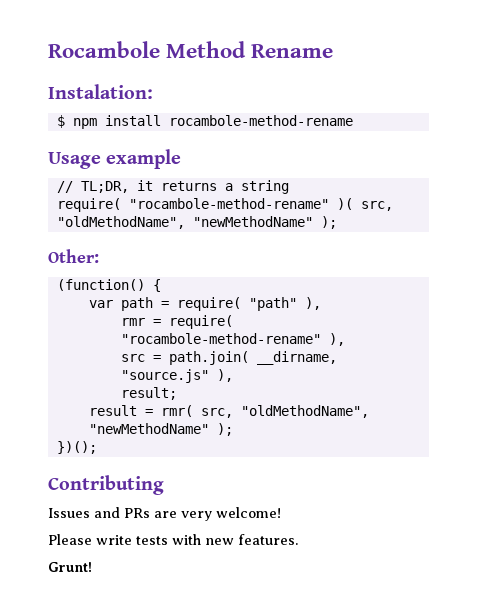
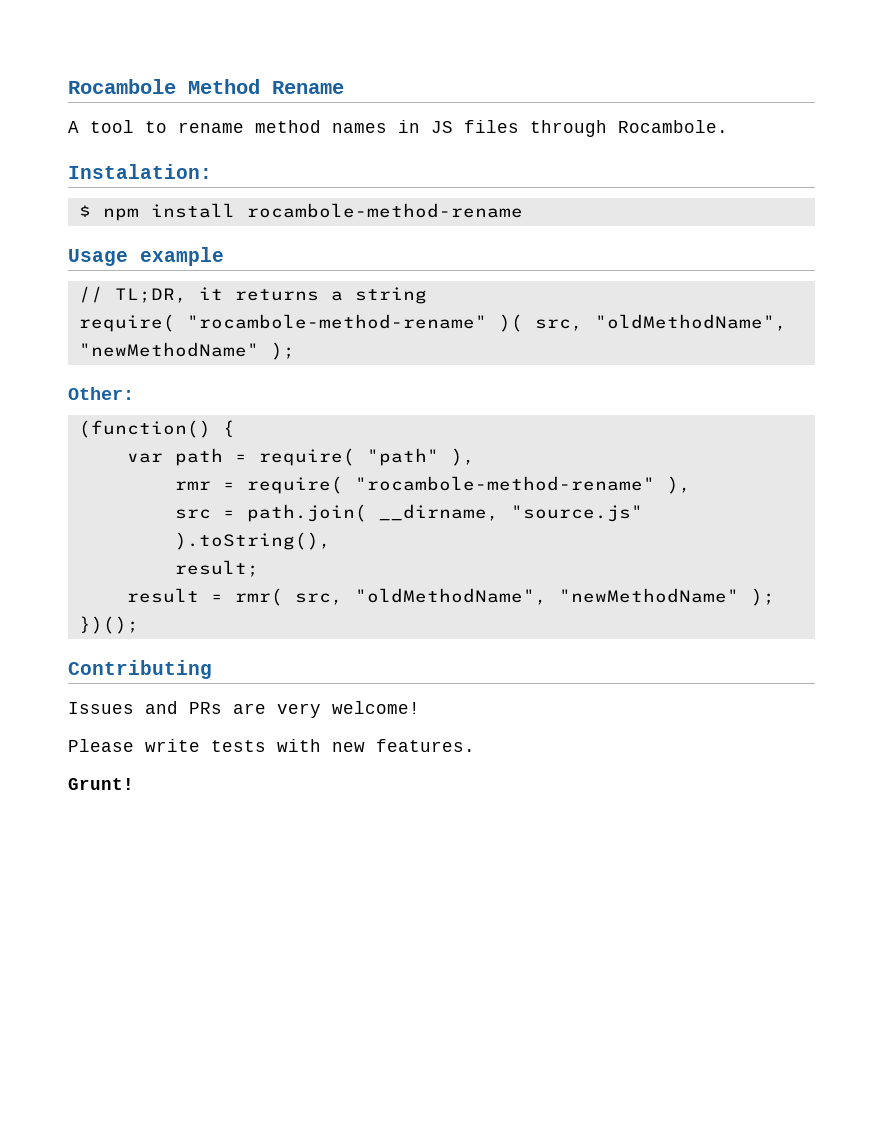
(334, 51) none -> [68,120,728,137] // A tool to rename method names in JS files through Rocambole.
[216,369,233,382] ), -> [174,532,331,550] ).toString(),

